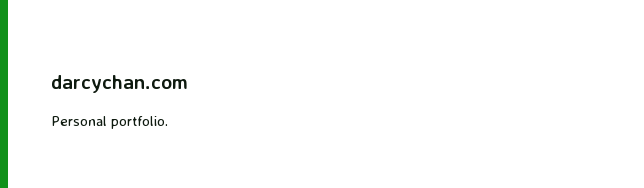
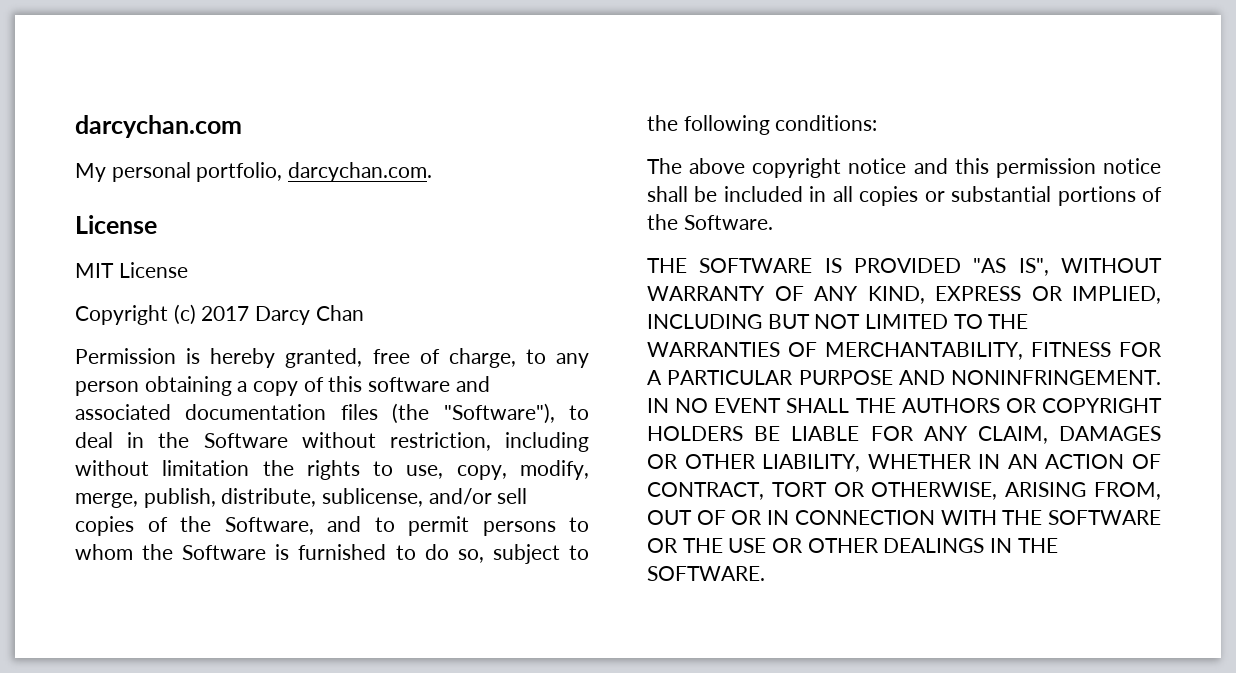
[51,116,168,129] Personal portfolio. -> [75,162,433,182] [75,215,157,234] [75,262,188,278] [75,304,364,325] [75,348,589,368] [75,376,490,396] [75,403,589,424] [75,432,589,452] [75,460,589,480] [75,488,528,508] [75,516,589,536] [75,544,589,564] [647,115,878,135] [647,158,1161,178] [647,186,1162,206] [647,214,773,230] [647,258,1162,276] [647,286,1161,304] [647,314,1029,329] [647,342,1162,360] [647,370,1161,385] [647,398,1162,413] [647,426,1161,444] [647,454,1161,472] [647,482,1161,500] [647,510,1161,525] [647,538,1058,553] [647,566,765,581] My personal portfolio, darcychan.com. // License // MIT License // Copyright (c) 2017 Darcy Chan // Permission is hereby granted, free of charge, to any person obtaining a copy of this software and associated documentation files (the "Software"), to deal in the Software without restriction, including without limitation the rights to use, copy, modify, merge, publish, distribute, sublicense, and/or sell copies of the Software, and to permit persons to whom the Software is furnished to do so, subject to the following conditions: // The above copyright notice and this permission notice shall be included in all copies or substantial portions of the Software. // THE SOFTWARE IS PROVIDED "AS IS", WITHOUT WARRANTY OF ANY KIND, EXPRESS OR IMPLIED, INCLUDING BUT NOT LIMITED TO THE WARRANTIES OF MERCHANTABILITY, FITNESS FOR A PARTICULAR PURPOSE AND NONINFRINGEMENT. IN NO EVENT SHALL THE AUTHORS OR COPYRIGHT HOLDERS BE LIABLE FOR ANY CLAIM, DAMAGES OR OTHER LIABILITY, WHETHER IN AN ACTION OF CONTRACT, TORT OR OTHERWISE, ARISING FROM, OUT OF OR IN CONNECTION WITH THE SOFTWARE OR THE USE OR OTHER DEALINGS IN THE SOFTWARE.

